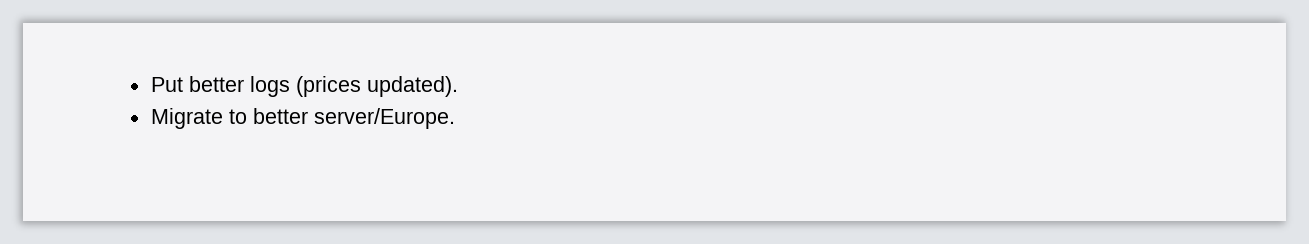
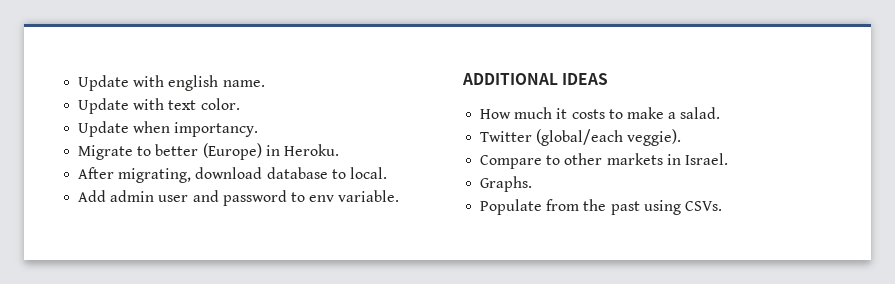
[150,76,458,97] [150,108,455,129] Put better logs (prices updated). // Migrate to better server/Europe. -> [78,75,265,91] [78,98,240,114] [78,121,259,137] [78,143,339,160] [78,167,387,183] [78,190,400,206] [462,73,609,85] [480,107,721,119] [480,129,682,146] [480,153,728,169] [480,176,533,192] [480,199,722,215] Update with english name. // Update with text color. // Update when importancy. // Migrate to better (Europe) in Heroku. // After migrating, download database to local. // Add admin user and password to env variable. // ADDITIONAL IDEAS // How much it costs to make a salad. // Twitter (global/each veggie). // Compare to other markets in Israel. // Graphs. // Populate from the past using CSVs.

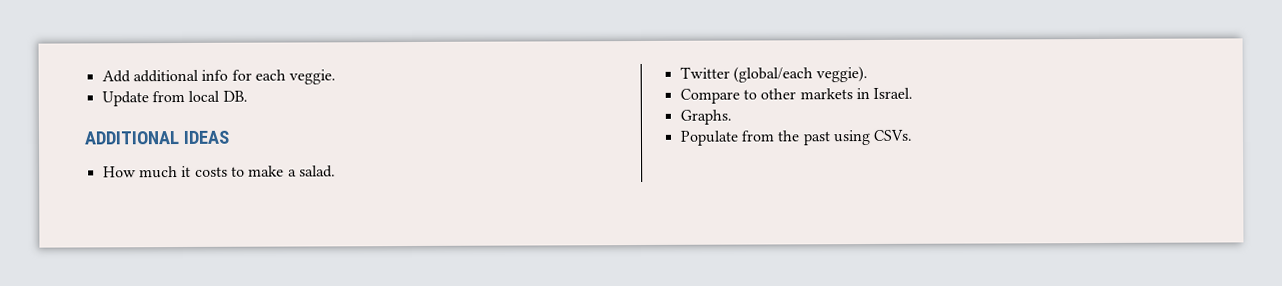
[78,75,265,91] [78,98,240,114] [78,121,259,137] [78,143,339,160] [78,167,387,183] [78,190,400,206] Update with english name. // Update with text color. // Update when importancy. // Migrate to better (Europe) in Heroku. // After migrating, download database to local. // Add admin user and password to env variable. -> [101,69,337,85] [101,90,248,107] Add additional info for each veggie. // Update from local DB.

